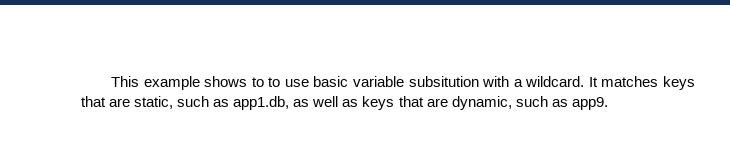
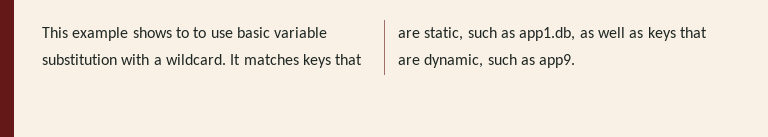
[408,76,479,87] subsitution -> [42,54,117,65] substitution

